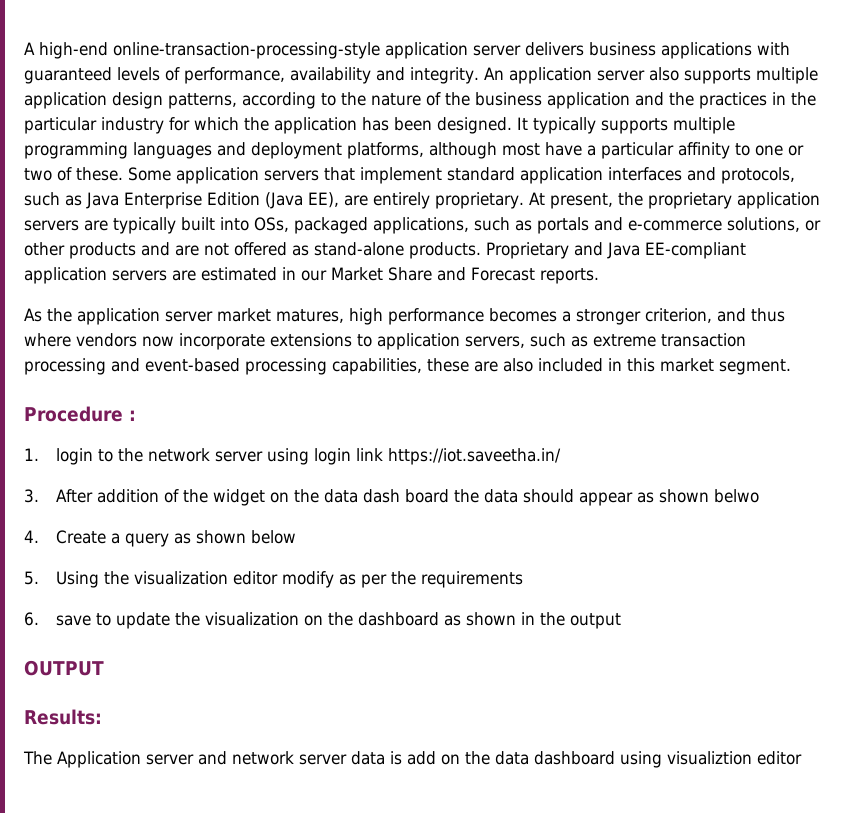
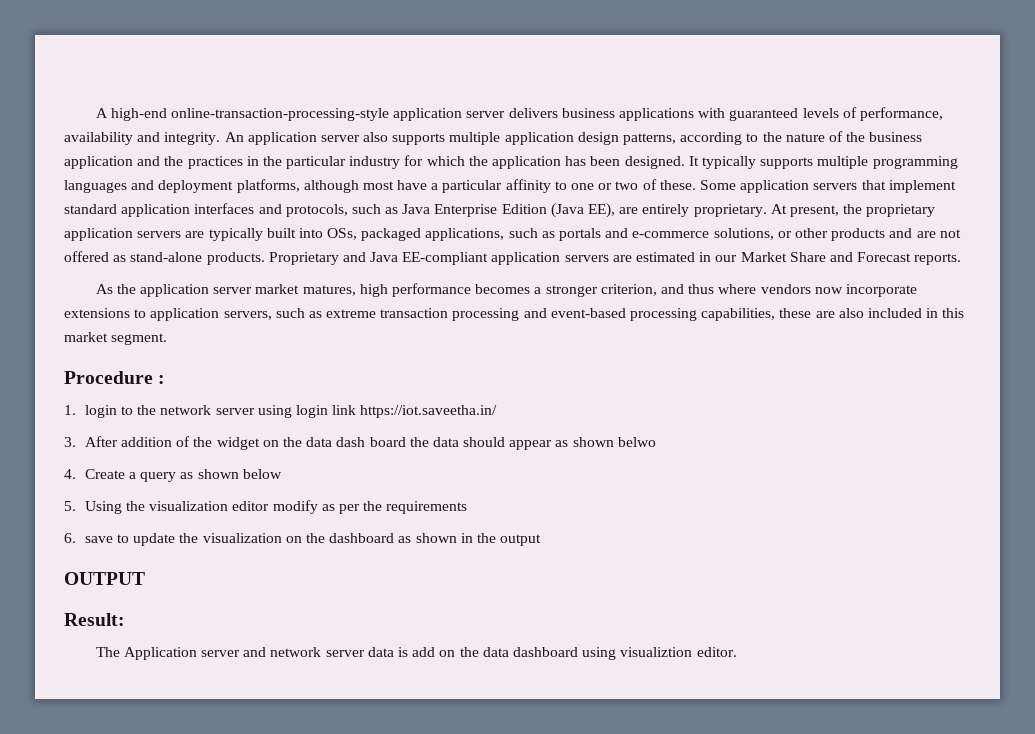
[24,709,102,725] Results: -> [64,613,125,626] Result:
[757,751,802,765] editor -> [696,647,737,657] editor.

